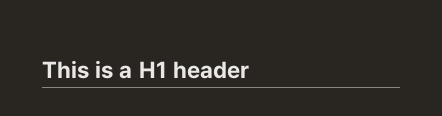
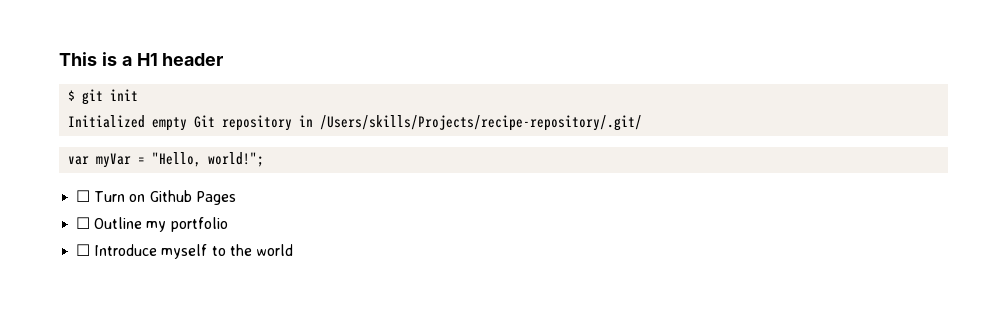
(249, 70) none -> [68,89,139,105] [68,115,643,131] [68,152,265,168] [76,190,236,205] [76,217,228,232] [76,244,293,259] // $ git init // Initialized empty Git repository in /Users/skills/Projects/recipe-repository/.git/ // var myVar = "Hello, world!"; // ☐ Turn on Github Pages // ☐ Outline my portfolio // ☐ Introduce myself to the world

